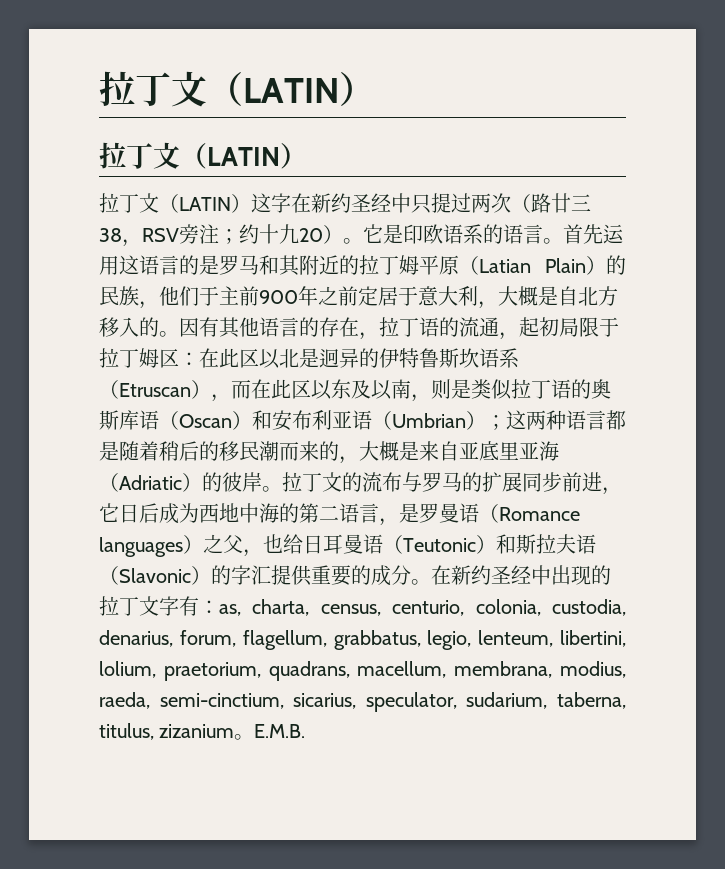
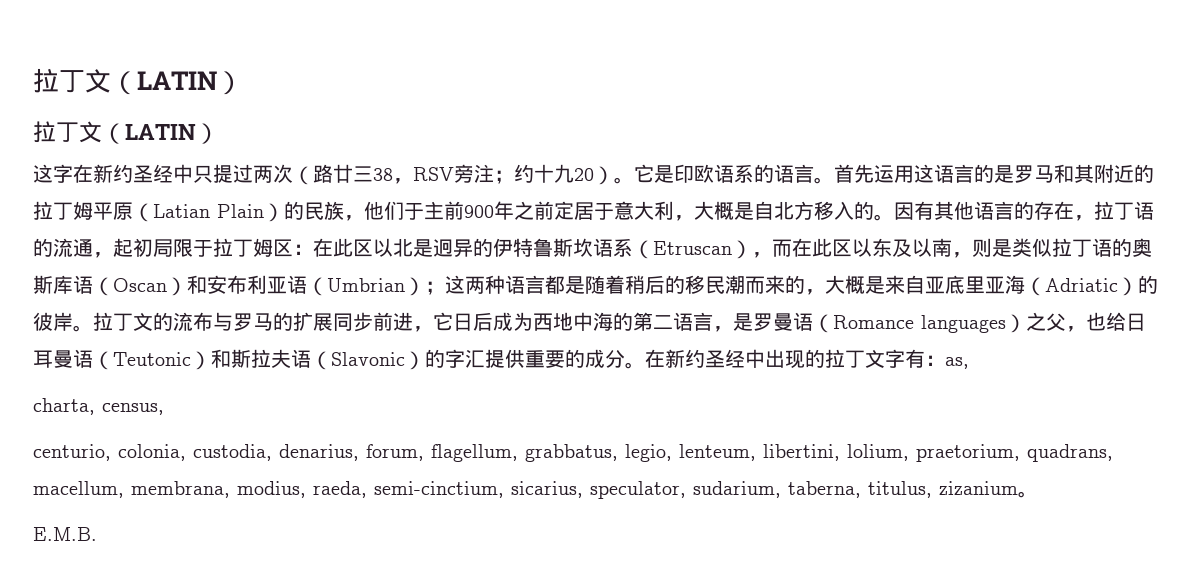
[99,193,251,213] 拉丁文（LATIN） -> (219, 133) none
(241, 610) none -> (969, 363) //
(381, 610) none -> (164, 409) //
(255, 737) none -> (1038, 494) //

